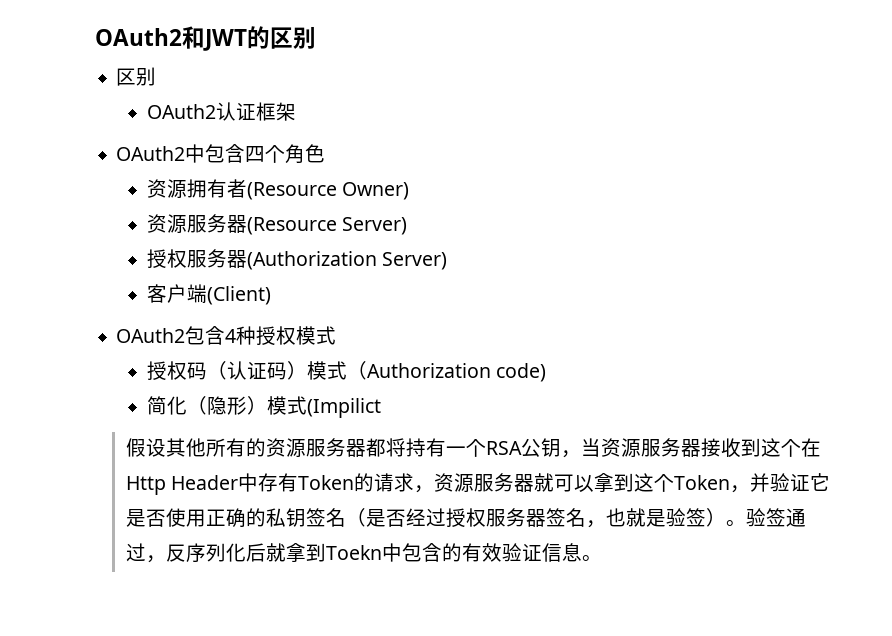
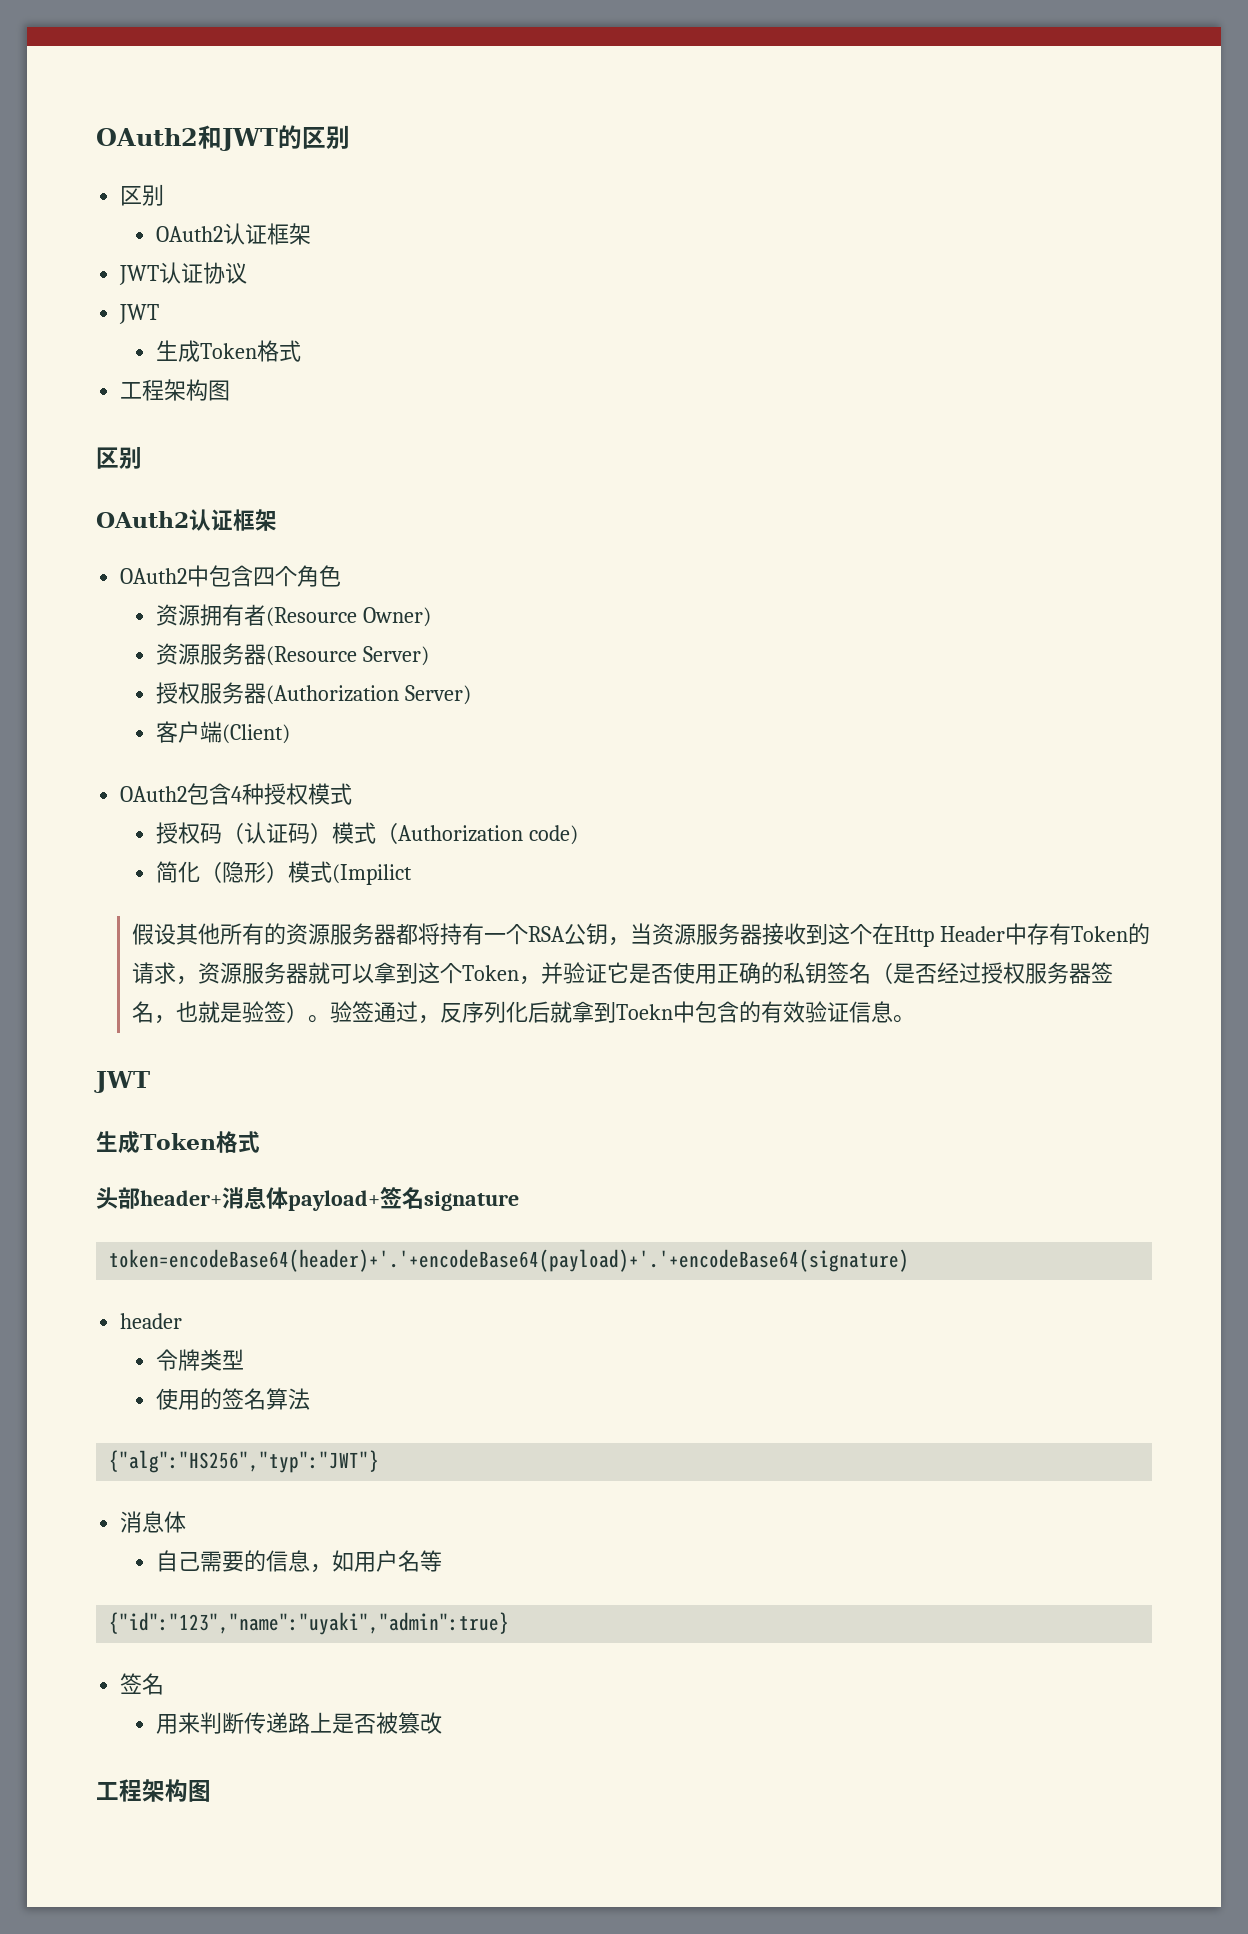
(296, 111) none -> [119,262,248,285] [119,304,160,324] [156,340,302,362] [120,379,231,401] [96,446,142,469] [96,509,277,531] // JWT认证协议 // JWT // 生成Token格式 // 工程架构图 // 区别 // OAuth2认证框架
(602, 558) none -> [94,1071,150,1093] [96,1131,260,1154] [96,1186,519,1211] [109,1249,910,1272] [120,1313,183,1329] [156,1349,245,1371] [156,1388,311,1410] [109,1450,380,1473] [120,1511,187,1533] [156,1550,443,1573] [109,1612,510,1635] [120,1673,165,1695] [156,1712,443,1734] [96,1779,211,1802] // JWT // 生成Token格式 // 头部header+消息体payload+签名signature // token=encodeBase64(header)+'.'+encodeBase64(payload)+'.'+encodeBase64(signature) // header // 令牌类型 // 使用的签名算法 // {"alg":"HS256","typ":"JWT"} // 消息体 // 自己需要的信息，如用户名等 // {"id":"123","name":"uyaki","admin":true} // 签名 // 用来判断传递路上是否被篡改 // 工程架构图

